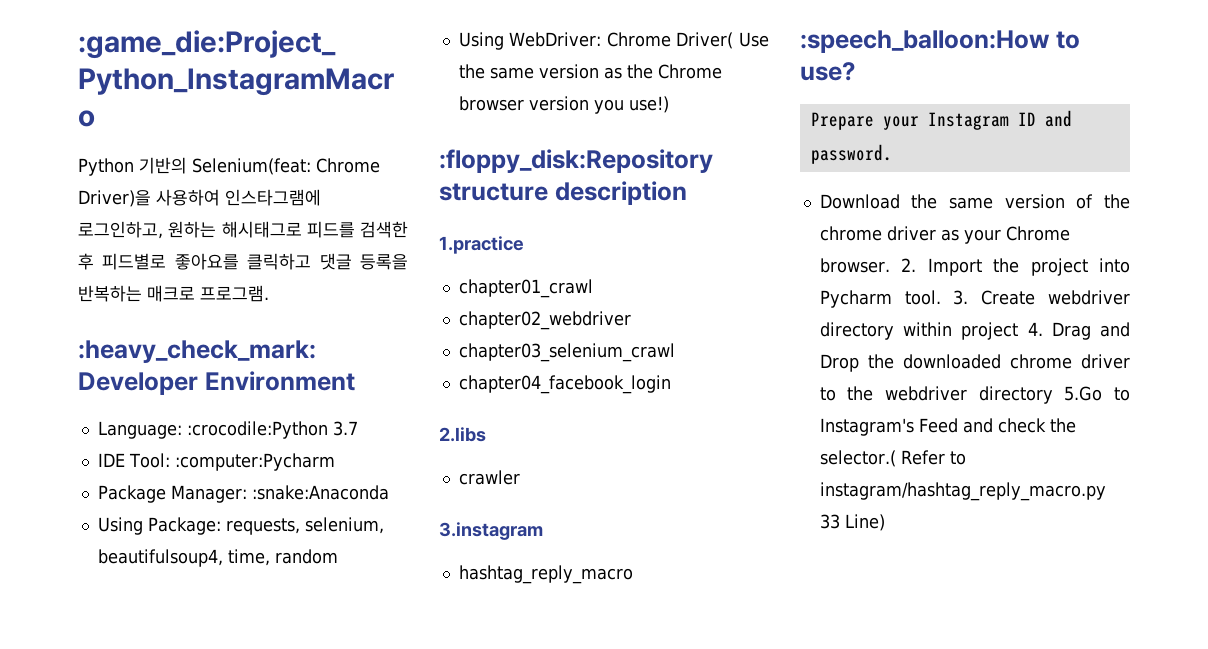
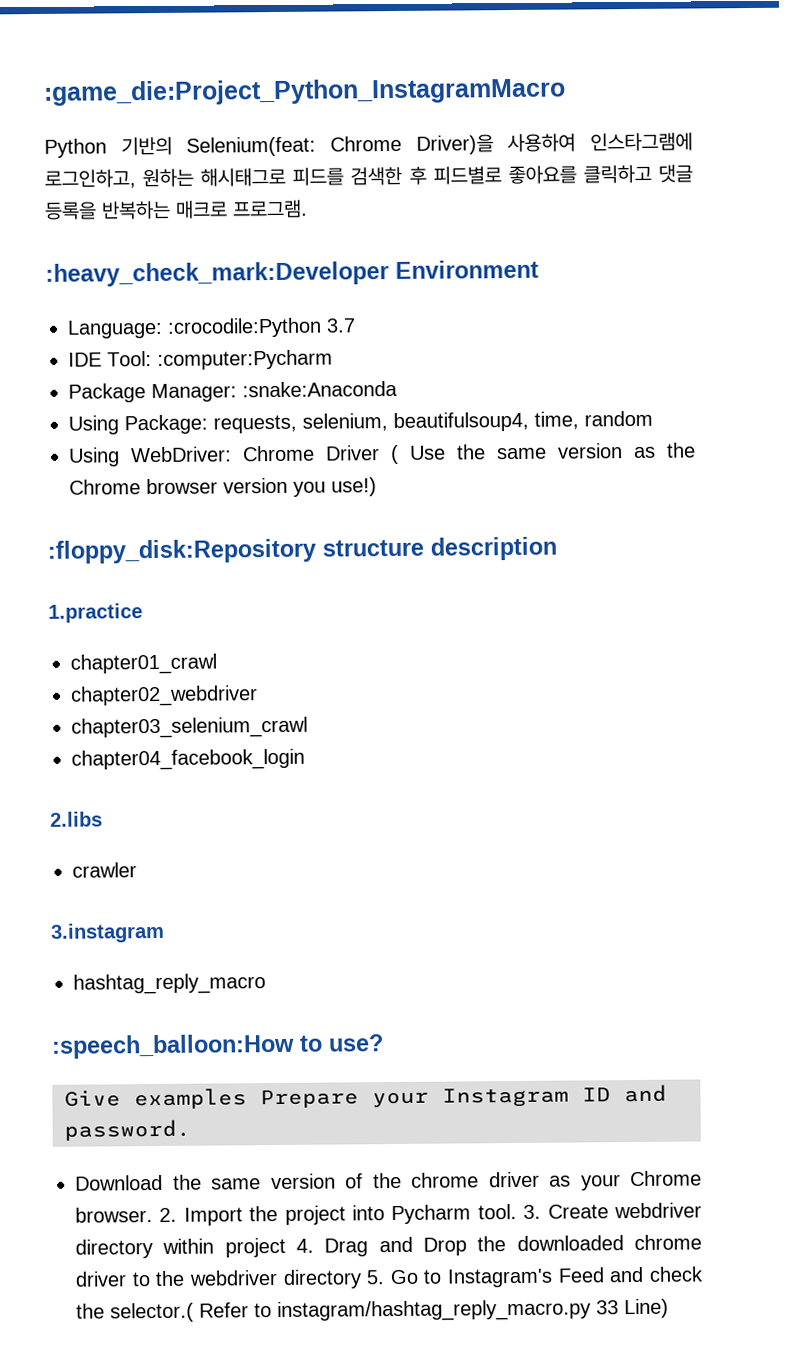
[676,32,734,49] Driver( -> [325,444,399,465] Driver (
(855, 71) none -> [64,1088,247,1110] Give examples
[1064,386,1103,401] 5.Go -> [366,1269,419,1285] 5. Go

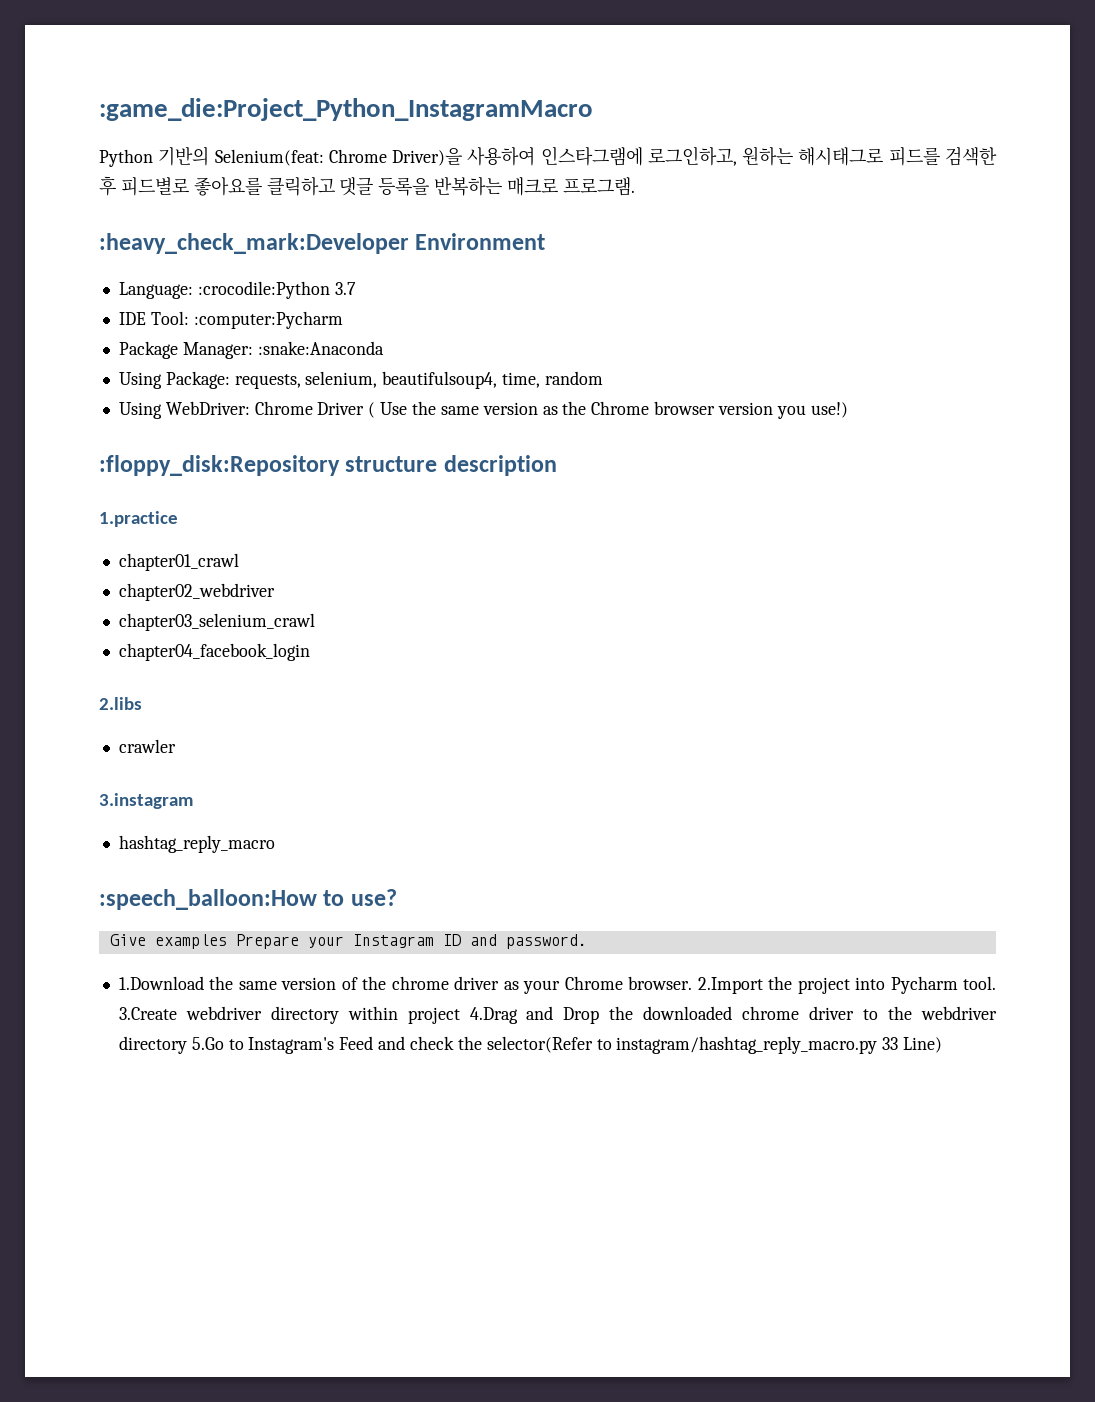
[75,1174,163,1191] Download -> [118,976,204,990] 1.Download
[159,1207,243,1226] 2. Import -> [697,977,763,994] 2.Import
[523,1204,609,1219] 3. Create -> [118,1007,177,1020] 3.Create
[296,1238,369,1257] 4. Drag -> [469,1007,518,1024] 4.Drag
[366,1269,419,1285] 5. Go -> [191,1037,224,1050] 5.Go
[110,1302,249,1323] selector.( Refer -> [486,1036,593,1053] selector(Refer

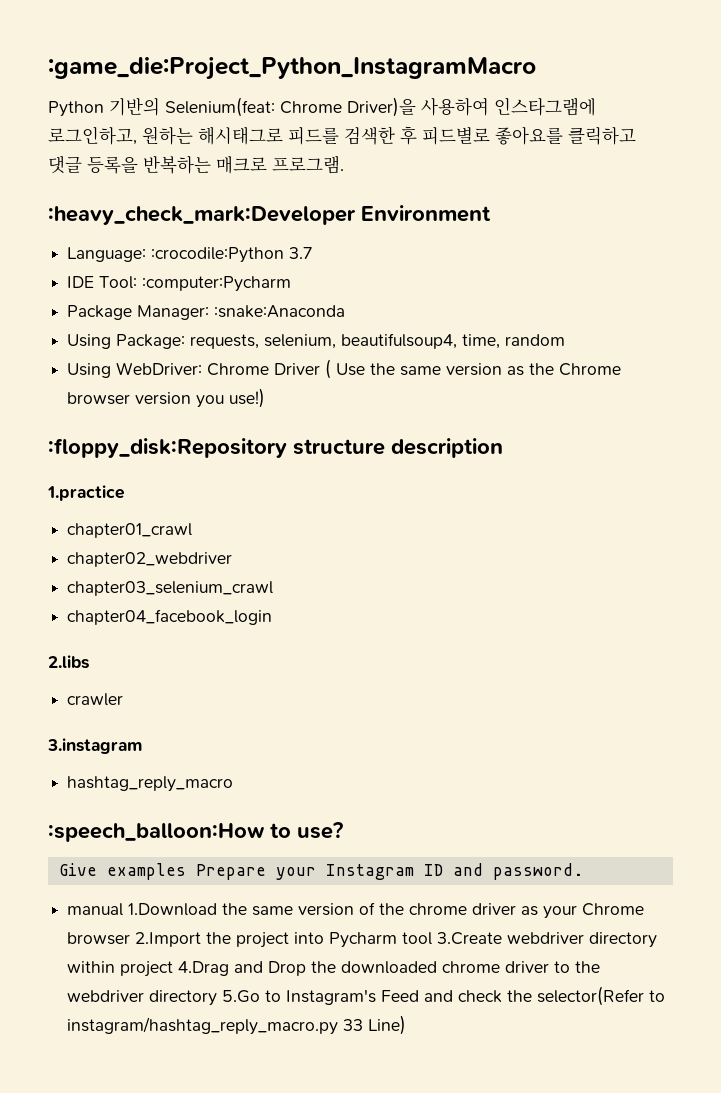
(587, 941) none -> [67,903,124,916] manual
[628,976,693,990] browser. -> [67,932,131,945] browser
[963,976,997,990] tool. -> [402,932,433,945] tool

